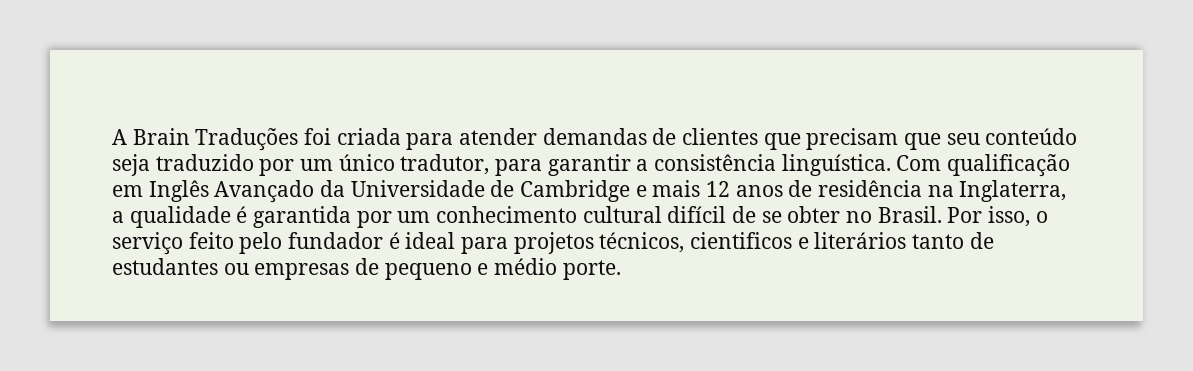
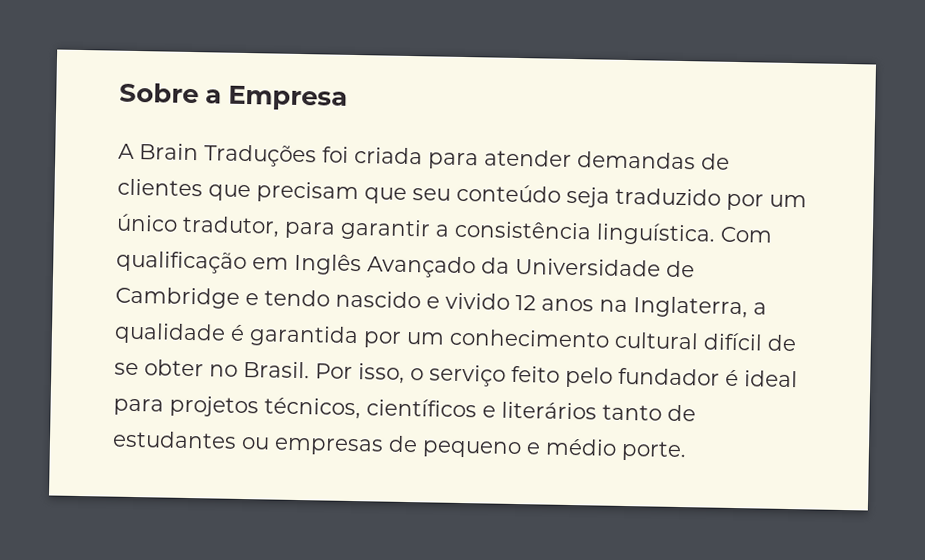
(112, 137) none -> [119,82,349,111] Sobre a Empresa //
[652,180,923,197] mais 12 anos de residência -> [264,289,594,312] tendo nascido e vivido 12 anos
[690,232,793,249] cientificos -> [366,398,477,418] científicos

